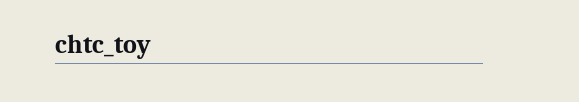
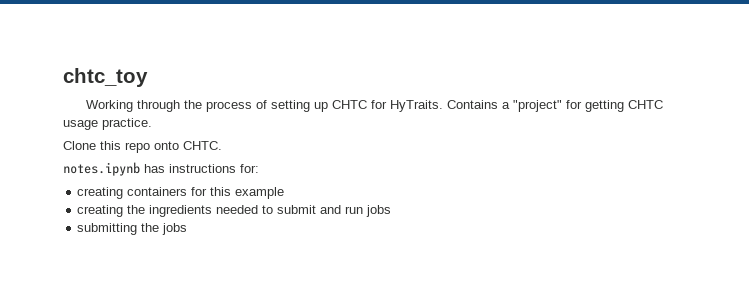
(151, 46) none -> [85,100,663,112] [63,118,152,130] [63,141,222,153] [63,162,259,176] [77,187,285,199] [77,205,392,217] [77,223,188,235] // Working through the process of setting up CHTC for HyTraits. Contains a "project" for getting CHTC usage practice. // Clone this repo onto CHTC. // notes.ipynb has instructions for: // creating containers for this example // creating the ingredients needed to submit and run jobs // submitting the jobs

